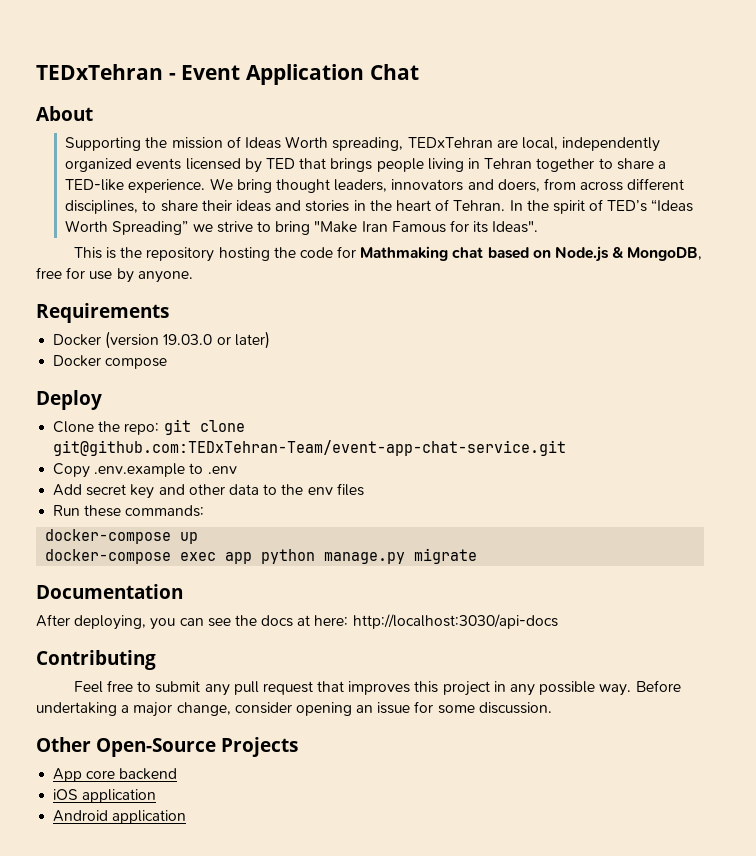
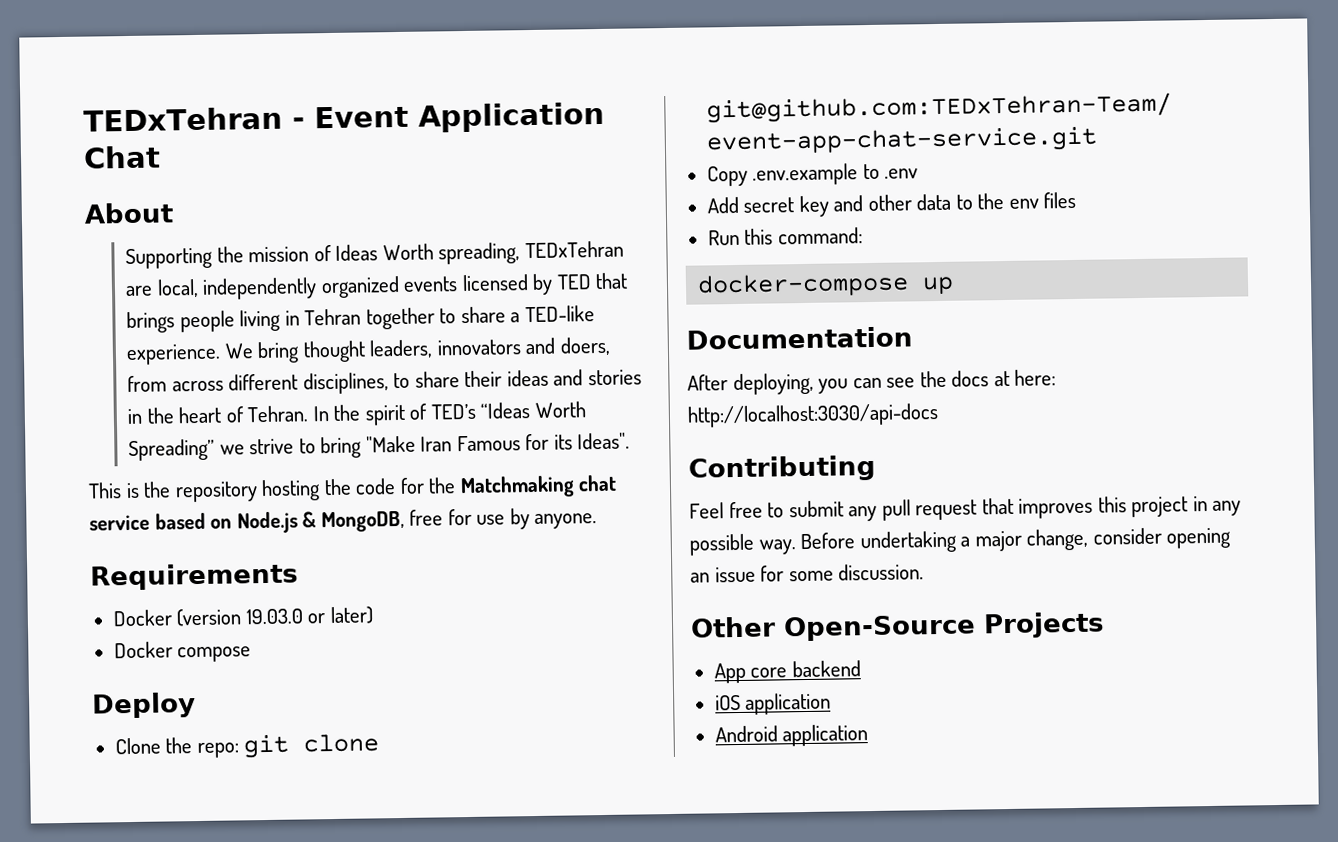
[360,246,484,261] Mathmaking chat -> [428,474,618,499] [89,514,150,531] the Matchmaking chat service
[84,505,205,517] these commands: -> [744,227,863,245] this command:
[45,548,478,564] // docker-compose exec app python manage.py migrate -> (955, 285) none

